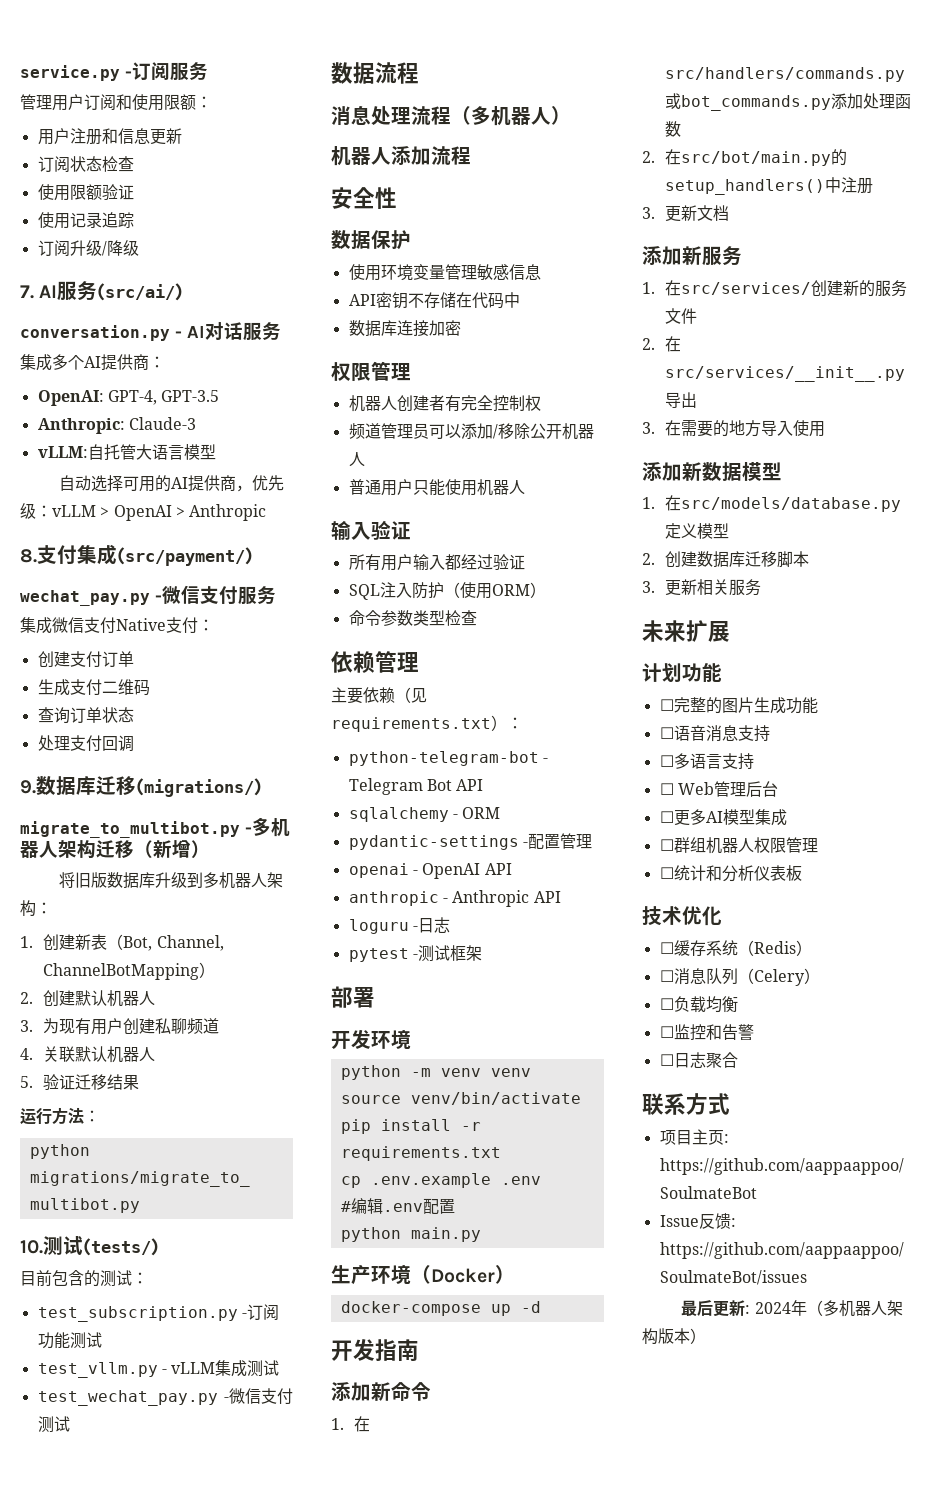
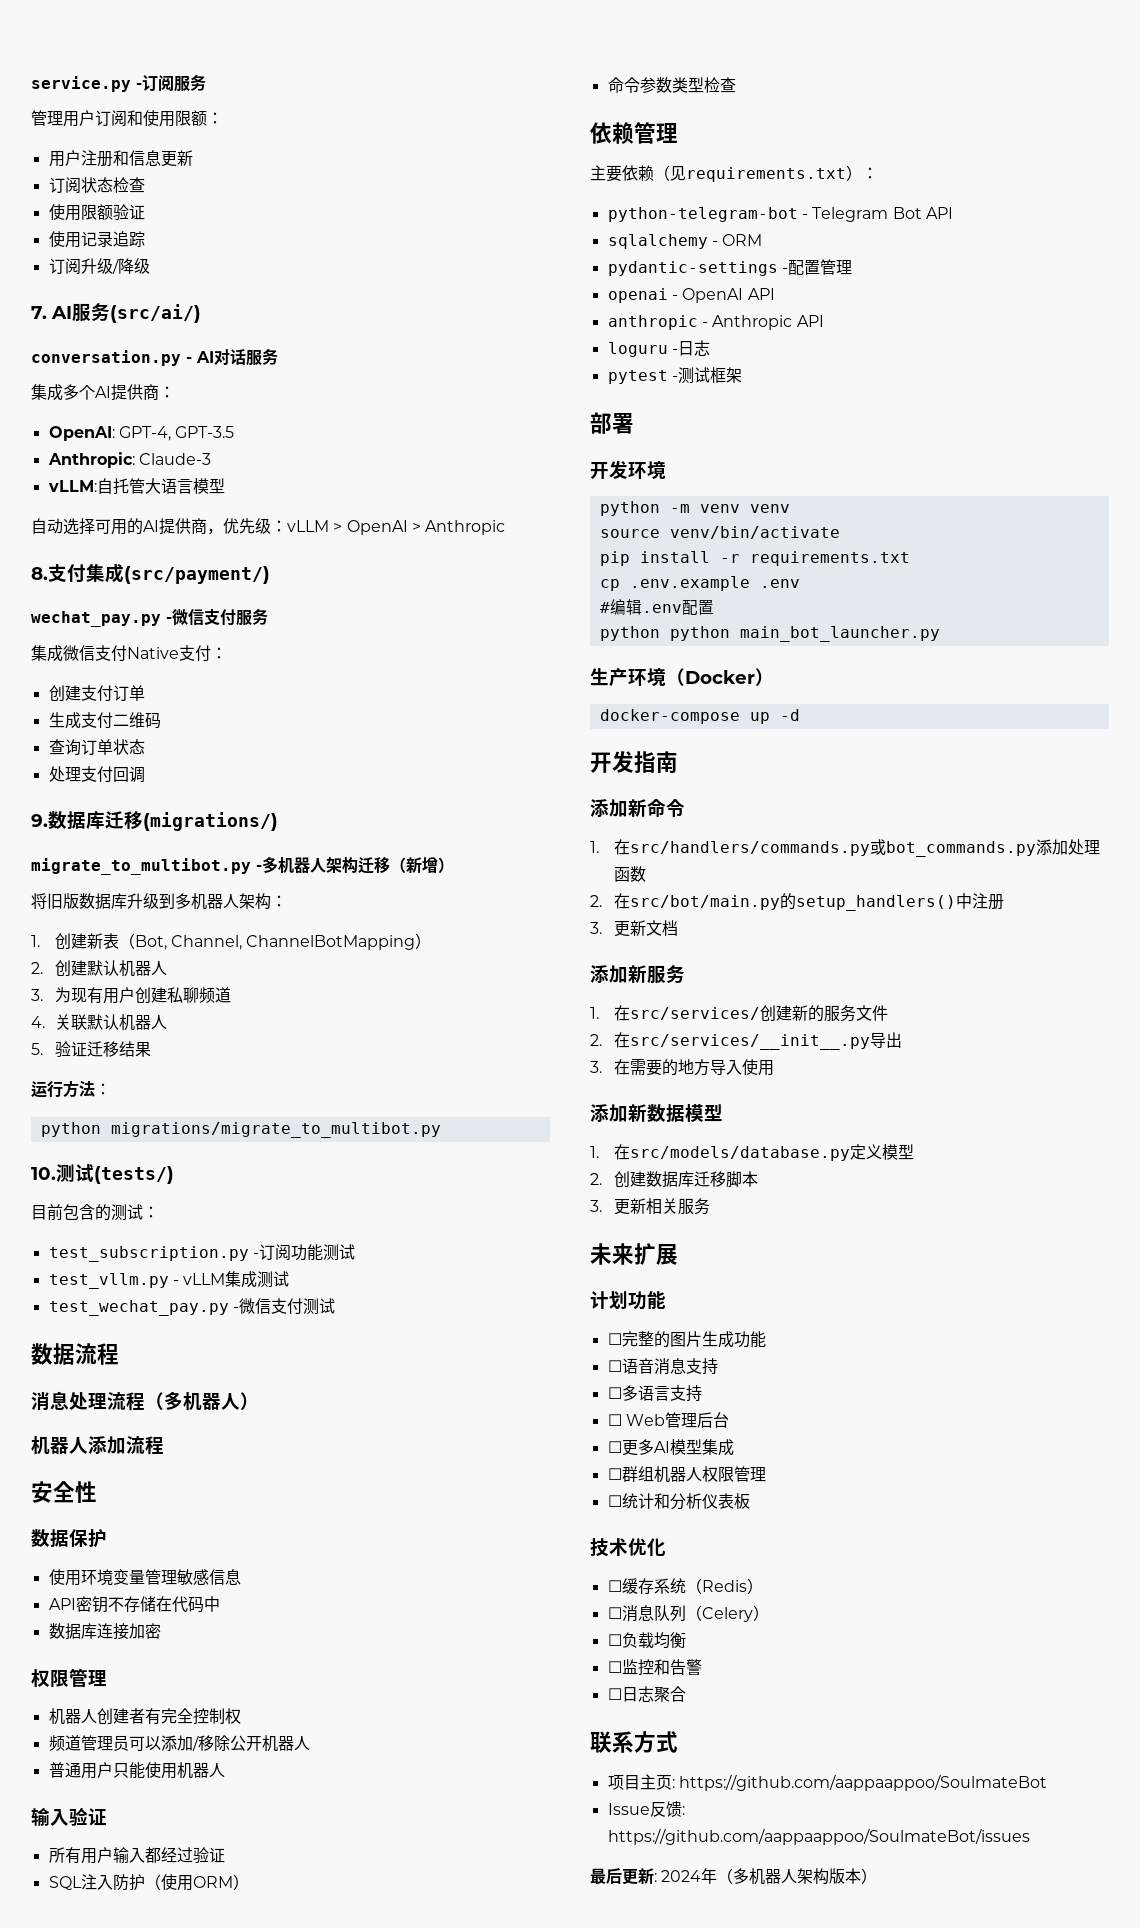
[410,1227,481,1242] main.py -> [669,626,940,642] python main_bot_launcher.py

